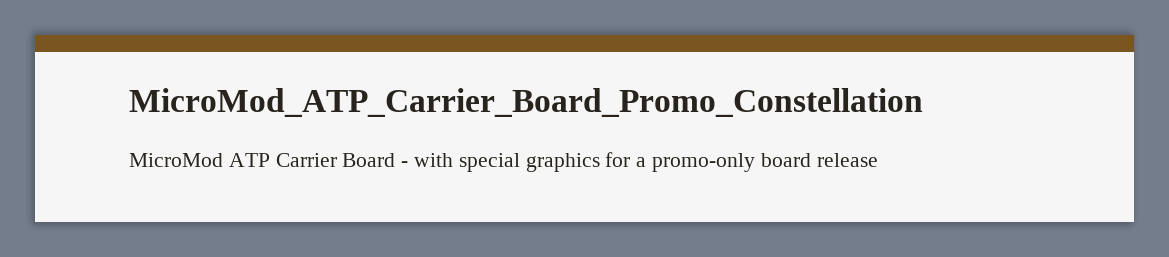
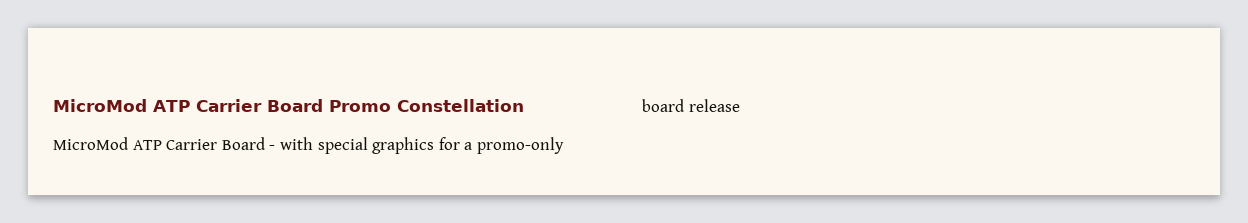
[129,88,923,117] MicroMod_ATP_Carrier_Board_Promo_Constellation -> [53,99,524,112] MicroMod ATP Carrier Board Promo Constellation

